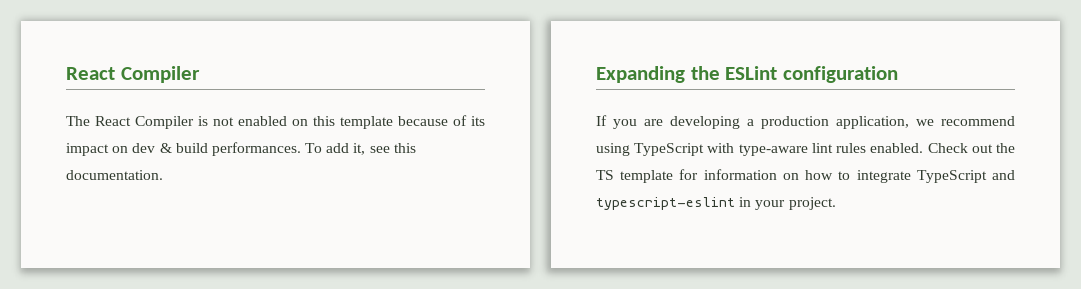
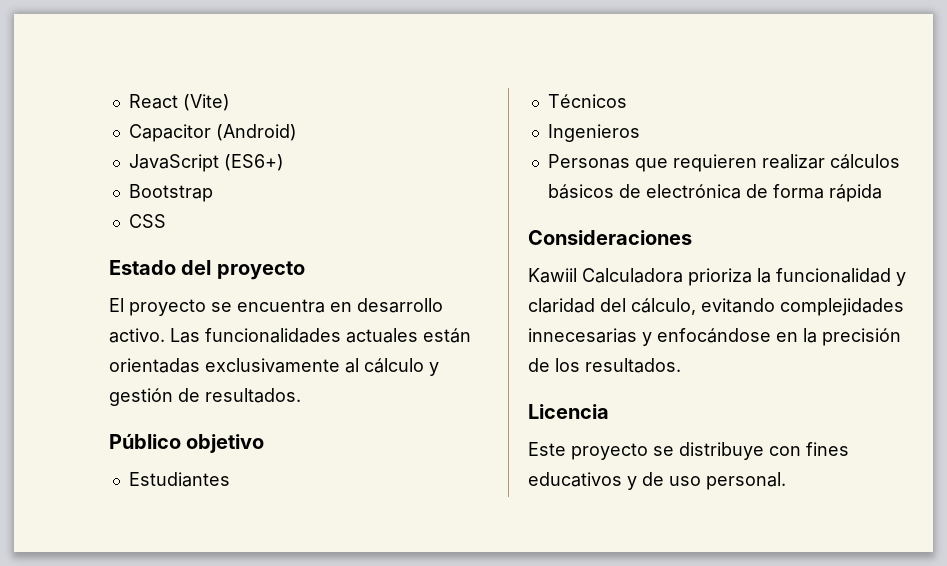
[66,66,200,83] [66,115,485,129] [66,142,416,156] [66,170,163,180] [596,66,899,83] [596,115,1015,129] [596,143,1015,156] [596,169,1015,183] [596,197,836,210] React Compiler // The React Compiler is not enabled on this template because of its impact on dev & build performances. To add it, see this documentation. // Expanding the ESLint configuration // If you are developing a production application, we recommend using TypeScript with type-aware lint rules enabled. Check out the TS template for information on how to integrate TypeScript and typescript-eslint in your project. -> [128,94,230,111] [128,124,297,142] [128,154,284,172] [128,184,213,202] [128,214,166,228] [109,260,305,280] [109,298,443,316] [109,328,471,343] [109,358,439,376] [109,388,301,406] [109,433,265,453] [128,472,230,487] [547,94,627,108] [547,124,640,142] [547,154,900,172] [547,184,882,202] [528,230,692,245] [528,268,906,286] [528,298,904,316] [528,328,901,346] [528,358,681,373] [528,404,609,419] [528,442,849,460] [528,472,786,490] React (Vite) // Capacitor (Android) // JavaScript (ES6+) // Bootstrap // CSS // Estado del proyecto // El proyecto se encuentra en desarrollo activo. Las funcionalidades actuales están orientadas exclusivamente al cálculo y gestión de resultados. // Público objetivo // Estudiantes // Técnicos // Ingenieros // Personas que requieren realizar cálculos básicos de electrónica de forma rápida // Consideraciones // Kawiil Calculadora prioriza la funcionalidad y claridad del cálculo, evitando complejidades innecesarias y enfocándose en la precisión de los resultados. // Licencia // Este proyecto se distribuye con fines educativos y de uso personal.

